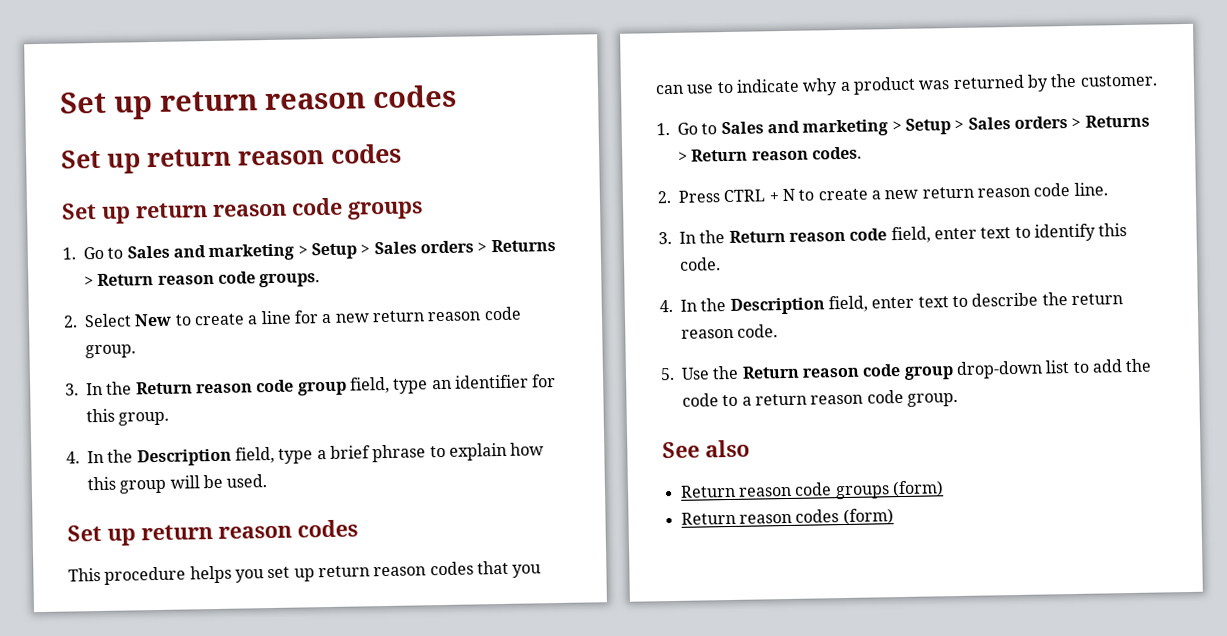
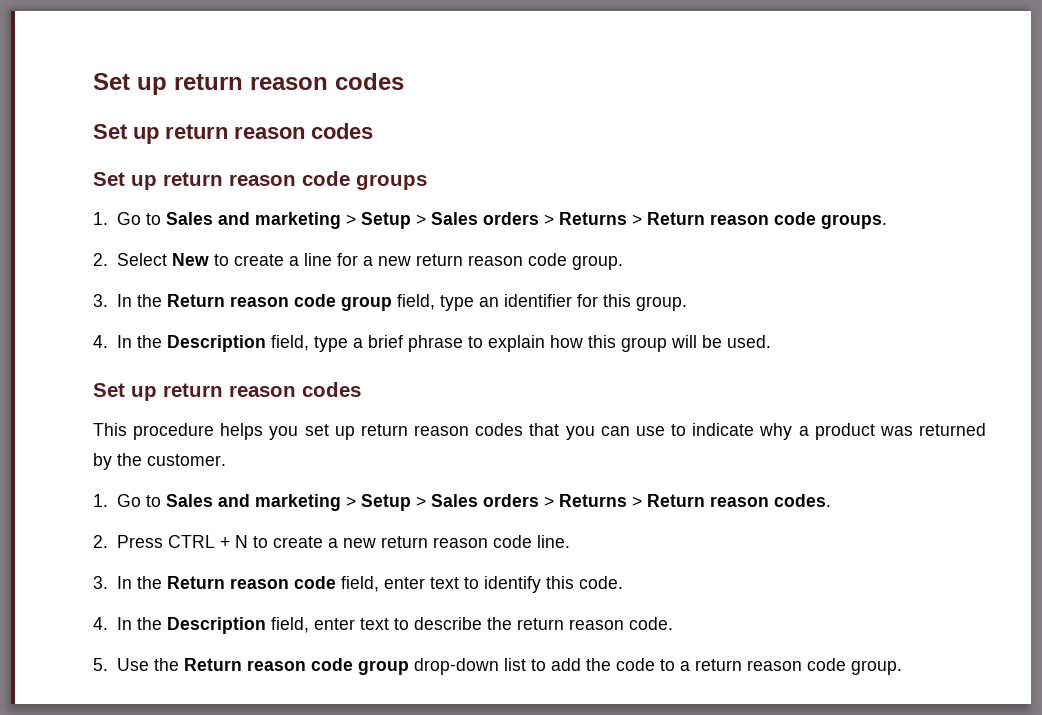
[662,439,750,459] [679,480,944,500] [680,508,894,526] // See also // Return reason code groups (form) // Return reason codes (form) -> (902, 667) none

